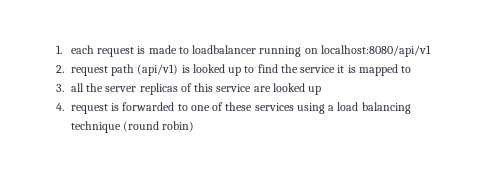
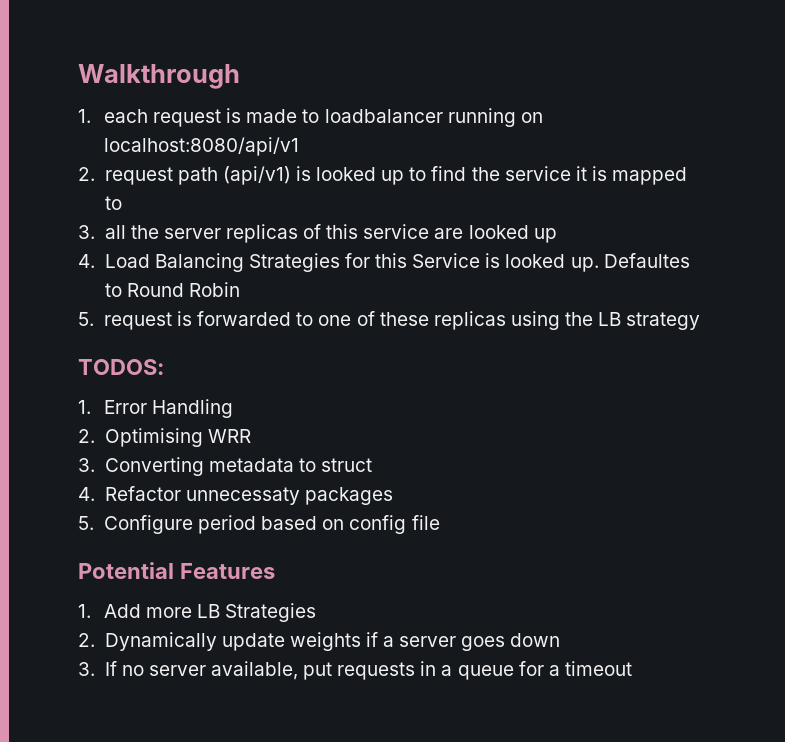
(56, 49) none -> [78,64,240,89] Walkthrough //
(64, 107) none -> [104,253,690,272] [104,282,240,297] [78,312,94,326] Load Balancing Strategies for this Service is looked up. Defaultes to Round Robin // 5.
[254,102,411,114] [70,121,195,133] services using a load balancing technique (round robin) -> [433,311,701,330] [78,359,164,375] [78,399,233,418] [78,428,251,447] [78,457,372,476] [78,486,393,505] [78,515,440,534] [78,562,275,579] [78,603,317,622] [78,632,561,651] [78,661,632,680] replicas using the LB strategy // TODOS: // 1. Error Handling // 2. Optimising WRR // 3. Converting metadata to struct // 4. Refactor unnecessaty packages // 5. Configure period based on config file // Potential Features // 1. Add more LB Strategies // 2. Dynamically update weights if a server goes down // 3. If no server available, put requests in a queue for a timeout

